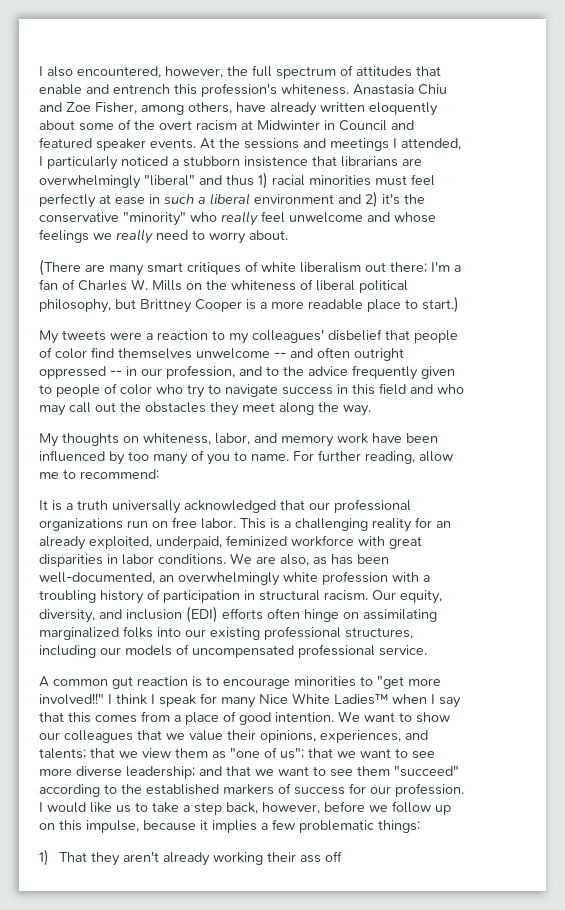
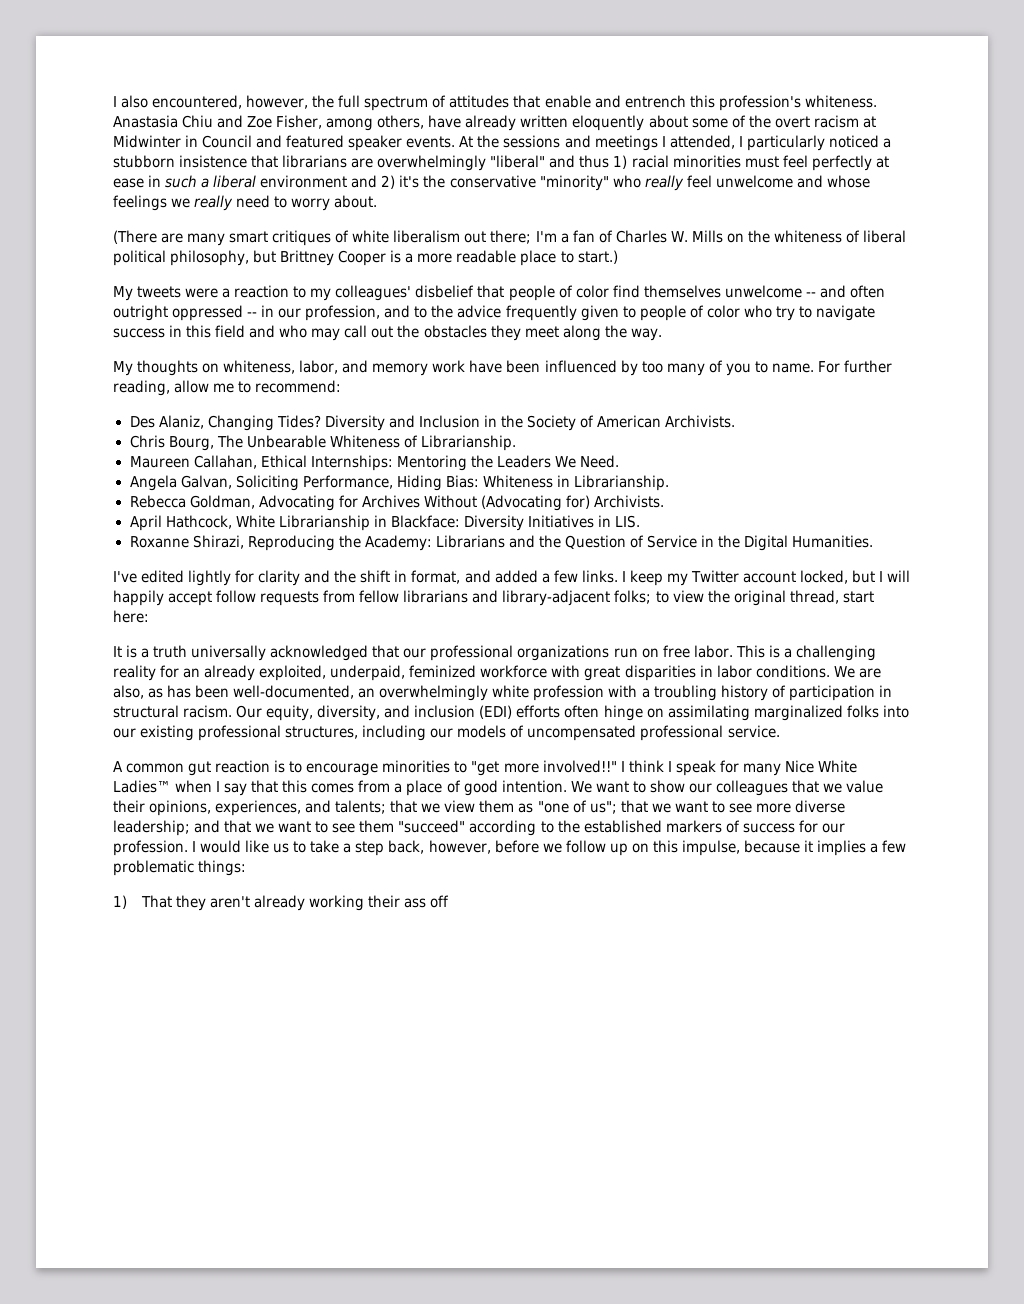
(159, 474) none -> [129,415,736,431] [129,435,516,451] [129,455,619,471] [129,475,669,491] [129,495,664,511] [129,515,640,531] [129,535,874,551] [113,570,911,586] [113,590,874,606] [113,610,149,623] // Des Alaniz, Changing Tides? Diversity and Inclusion in the Society of American Archivists. // Chris Bourg, The Unbearable Whiteness of Librarianship. // Maureen Callahan, Ethical Internships: Mentoring the Leaders We Need. // Angela Galvan, Soliciting Performance, Hiding Bias: Whiteness in Librarianship. // Rebecca Goldman, Advocating for Archives Without (Advocating for) Archivists. // April Hathcock, White Librarianship in Blackface: Diversity Initiatives in LIS. // Roxanne Shirazi, Reproducing the Academy: Librarians and the Question of Service in the Digital Humanities. // I've edited lightly for clarity and the shift in format, and added a few links. I keep my Twitter account locked, but I will happily accept follow requests from fellow librarians and library-adjacent folks; to view the original thread, start here:

